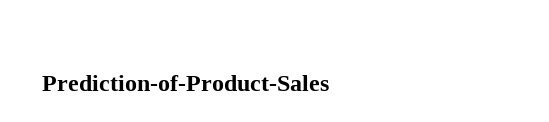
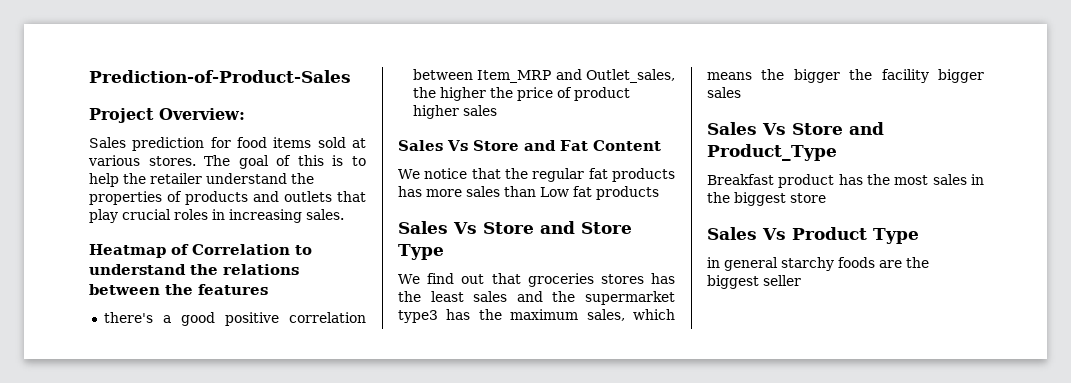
(329, 83) none -> [89,108,245,123] [89,137,367,151] [88,155,367,169] [89,173,314,187] [89,191,366,205] [89,209,344,223] [89,244,312,258] [89,264,299,275] [89,284,268,295] [103,312,366,326] [412,69,675,83] [412,87,630,101] [412,105,497,119] [398,140,661,151] [398,168,675,182] [398,186,659,200] [398,221,632,234] [398,244,444,260] [398,273,675,287] [398,291,675,305] [398,309,675,323] [707,69,984,83] [707,87,741,98] [707,122,884,135] [707,144,837,161] [707,174,984,188] [707,192,826,206] [707,227,919,244] [707,257,929,271] [707,275,801,289] // Project Overview: // Sales prediction for food items sold at various stores. The goal of this is to help the retailer understand the properties of products and outlets that play crucial roles in increasing sales. // Heatmap of Correlation to understand the relations between the features // there's a good positive correlation between Item_MRP and Outlet_sales, the higher the price of product higher sales // Sales Vs Store and Fat Content // We notice that the regular fat products has more sales than Low fat products // Sales Vs Store and Store Type // We find out that groceries stores has the least sales and the supermarket type3 has the maximum sales, which means the bigger the facility bigger sales // Sales Vs Store and Product_Type // Breakfast product has the most sales in the biggest store // Sales Vs Product Type // in general starchy foods are the biggest seller

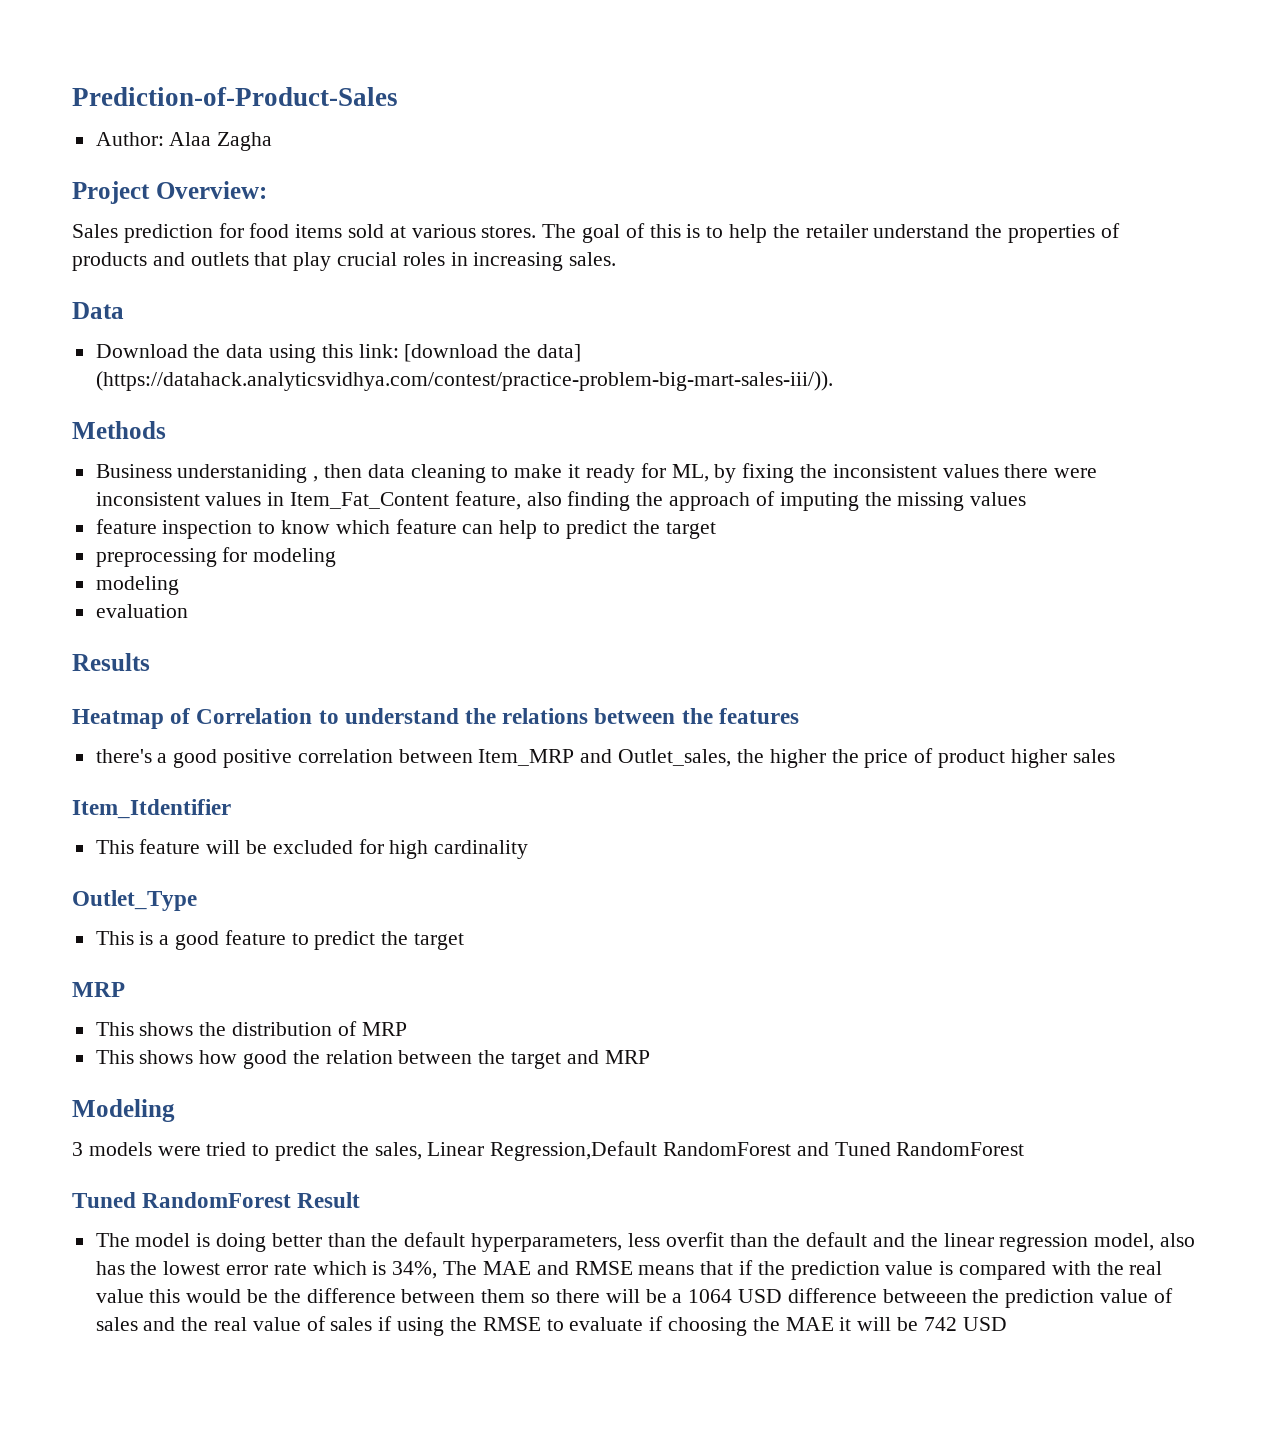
(351, 76) none -> [95,132,273,151] // Author: Alaa Zagha
(344, 214) none -> [72,302,124,319] [95,344,582,363] [95,371,833,391] [72,421,166,439] [95,463,1098,483] [95,491,1027,511] [95,519,716,539] [95,547,337,567] [95,576,179,595] [95,604,188,618] [72,653,150,671] // Data // Download the data using this link: [download the data] (https://datahack.analyticsvidhya.com/contest/practice-problem-big-mart-sales-iii/)). // Methods // Business understaniding , then data cleaning to make it ready for ML, by fixing the inconsistent values there were inconsistent values in Item_Fat_Content feature, also finding the approach of imputing the missing values // feature inspection to know which feature can help to predict the target // preprocessing for modeling // modeling // evaluation // Results
[398,140,661,151] [398,168,675,182] [398,186,659,200] [398,221,632,234] [398,244,444,260] [398,273,675,287] [398,291,675,305] [398,309,675,323] [707,69,984,83] [707,87,741,98] [707,122,884,135] [707,144,837,161] [707,174,984,188] [707,192,826,206] [707,227,919,244] [707,257,929,271] [707,275,801,289] Sales Vs Store and Fat Content // We notice that the regular fat products has more sales than Low fat products // Sales Vs Store and Store Type // We find out that groceries stores has the least sales and the supermarket type3 has the maximum sales, which means the bigger the facility bigger sales // Sales Vs Store and Product_Type // Breakfast product has the most sales in the biggest store // Sales Vs Product Type // in general starchy foods are the biggest seller -> [72,799,231,819] [95,839,529,859] [72,890,197,911] [95,930,465,950] [72,982,125,997] [95,1021,407,1036] [95,1050,650,1069] [72,1099,175,1122] [72,1141,1025,1161] [72,1192,361,1208] [95,1232,1195,1252] [95,1260,1163,1280] [95,1288,1173,1308] [95,1316,1007,1336] Item_Itdentifier // This feature will be excluded for high cardinality // Outlet_Type // This is a good feature to predict the target // MRP // This shows the distribution of MRP // This shows how good the relation between the target and MRP // Modeling // 3 models were tried to predict the sales, Linear Regression,Default RandomForest and Tuned RandomForest // Tuned RandomForest Result // The model is doing better than the default hyperparameters, less overfit than the default and the linear regression model, also has the lowest error rate which is 34%, The MAE and RMSE means that if the prediction value is compared with the real value this would be the difference between them so there will be a 1064 USD difference betweeen the prediction value of sales and the real value of sales if using the RMSE to evaluate if choosing the MAE it will be 742 USD

